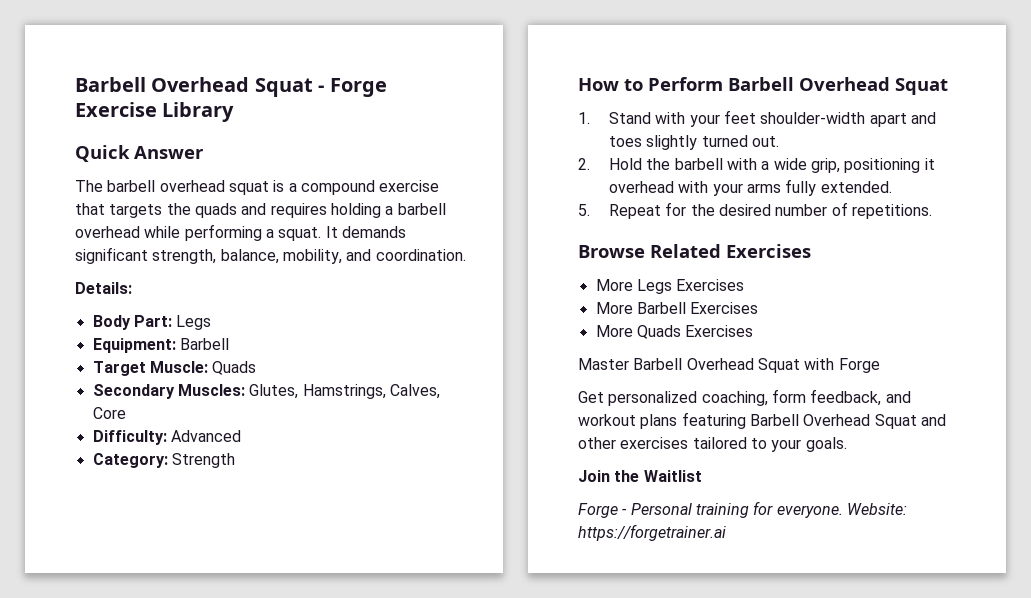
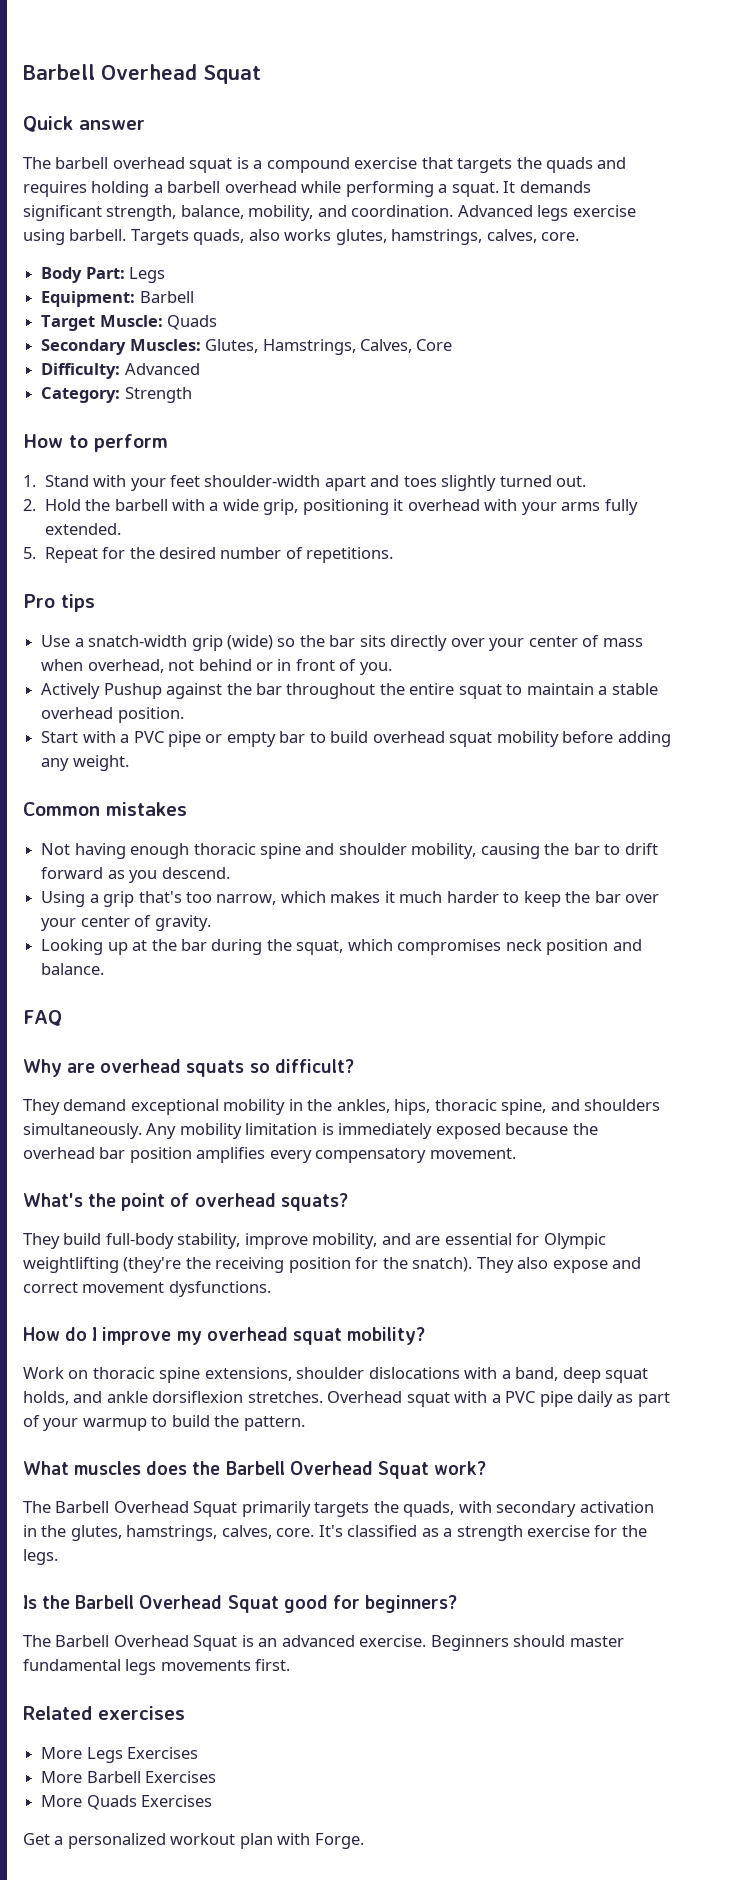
[75,77,387,97] [75,102,235,122] Barbell Overhead Squat - Forge Exercise Library -> [23,64,261,84] Barbell Overhead Squat
[134,146,204,159] Answer -> [79,120,145,130] answer
[75,282,132,294] // Details: -> [457,205,636,221] [23,229,580,245] Advanced legs exercise using barbell. Targets quads, also works glutes, hamstrings, calves, core.
[648,77,948,95] Perform Barbell Overhead Squat -> [94,434,168,452] perform
[578,244,811,258] Browse Related Exercises -> [23,594,95,612] [41,635,643,651] [41,659,392,675] [41,683,658,699] [41,707,184,723] [41,731,671,747] [41,755,129,771] [23,802,187,816] [41,843,658,859] [41,867,230,883] [41,891,659,907] [41,915,211,931] [41,939,642,955] [41,963,105,975] [23,1010,62,1026] [23,1059,354,1077] [23,1099,661,1115] [23,1123,598,1139] [23,1147,516,1163] [23,1193,348,1211] [23,1233,606,1249] [23,1257,642,1273] [23,1281,271,1297] [23,1327,425,1345] [23,1367,649,1383] [23,1391,670,1407] [23,1415,305,1431] [23,1461,486,1479] [23,1501,654,1517] [23,1525,647,1541] [23,1549,58,1565] [23,1595,457,1613] [23,1635,624,1651] [23,1659,291,1675] [23,1706,185,1720] Pro tips // Use a snatch-width grip (wide) so the bar sits directly over your center of mass when overhead, not behind or in front of you. // Actively Pushup against the bar throughout the entire squat to maintain a stable overhead position. // Start with a PVC pipe or empty bar to build overhead squat mobility before adding any weight. // Common mistakes // Not having enough thoracic spine and shoulder mobility, causing the bar to drift forward as you descend. // Using a grip that's too narrow, which makes it much harder to keep the bar over your center of gravity. // Looking up at the bar during the squat, which compromises neck position and balance. // FAQ // Why are overhead squats so difficult? // They demand exceptional mobility in the ankles, hips, thoracic spine, and shoulders simultaneously. Any mobility limitation is immediately exposed because the overhead bar position amplifies every compensatory movement. // What's the point of overhead squats? // They build full-body stability, improve mobility, and are essential for Olympic weightlifting (they're the receiving position for the snatch). They also expose and correct movement dysfunctions. // How do I improve my overhead squat mobility? // Work on thoracic spine extensions, shoulder dislocations with a band, deep squat holds, and ankle dorsiflexion stretches. Overhead squat with a PVC pipe daily as part of your warmup to build the pattern. // What muscles does the Barbell Overhead Squat work? // The Barbell Overhead Squat primarily targets the quads, with secondary activation in the glutes, hamstrings, calves, core. It's classified as a strength exercise for the legs. // Is the Barbell Overhead Squat good for beginners? // The Barbell Overhead Squat is an advanced exercise. Beginners should master fundamental legs movements first. // Related exercises
[578,358,880,373] [578,389,911,406] [578,412,946,429] [578,437,847,452] [578,470,702,482] [578,501,907,518] [578,524,726,541] Master Barbell Overhead Squat with Forge // Get personalized coaching, form feedback, and workout plans featuring Barbell Overhead Squat and other exercises tailored to your goals. // Join the Waitlist // Forge - Personal training for everyone. Website: https://forgetrainer.ai -> [23,1833,364,1849] Get a personalized workout plan with Forge.

